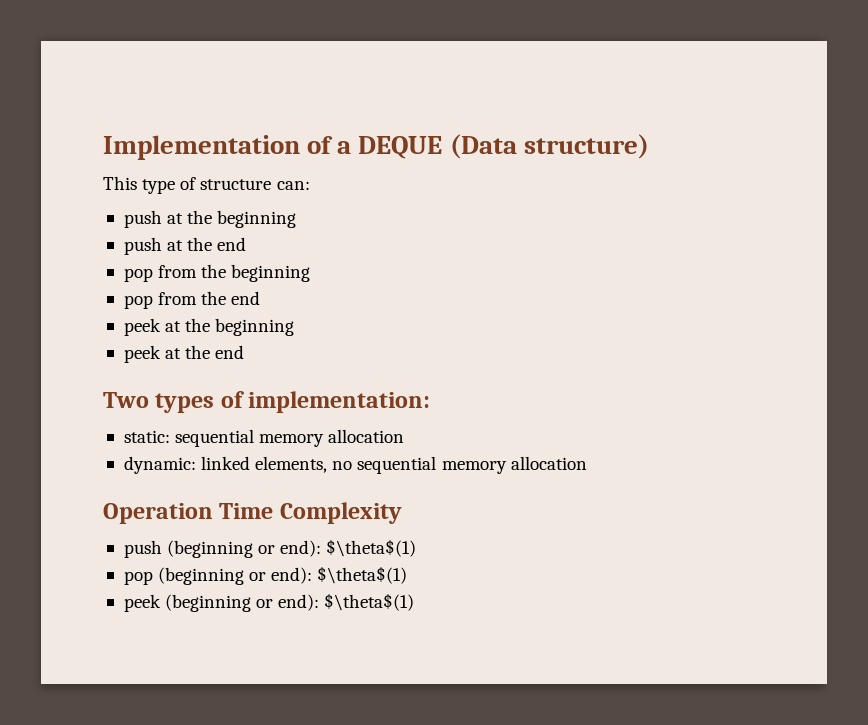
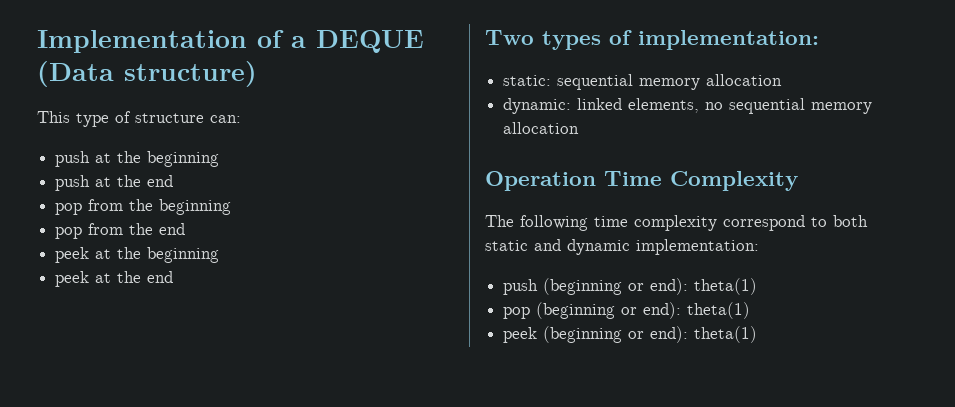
(402, 513) none -> [485,215,868,231] [485,239,759,255] // The following time complexity correspond to both static and dynamic implementation:
[326,539,417,557] $\theta$(1) -> [694,278,758,295] theta(1)
[317,566,408,584] $\theta$(1) -> [687,302,751,319] theta(1)
[324,593,415,611] $\theta$(1) -> [694,326,758,343] theta(1)

